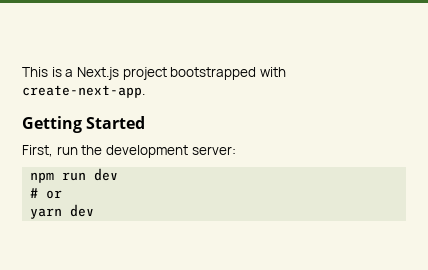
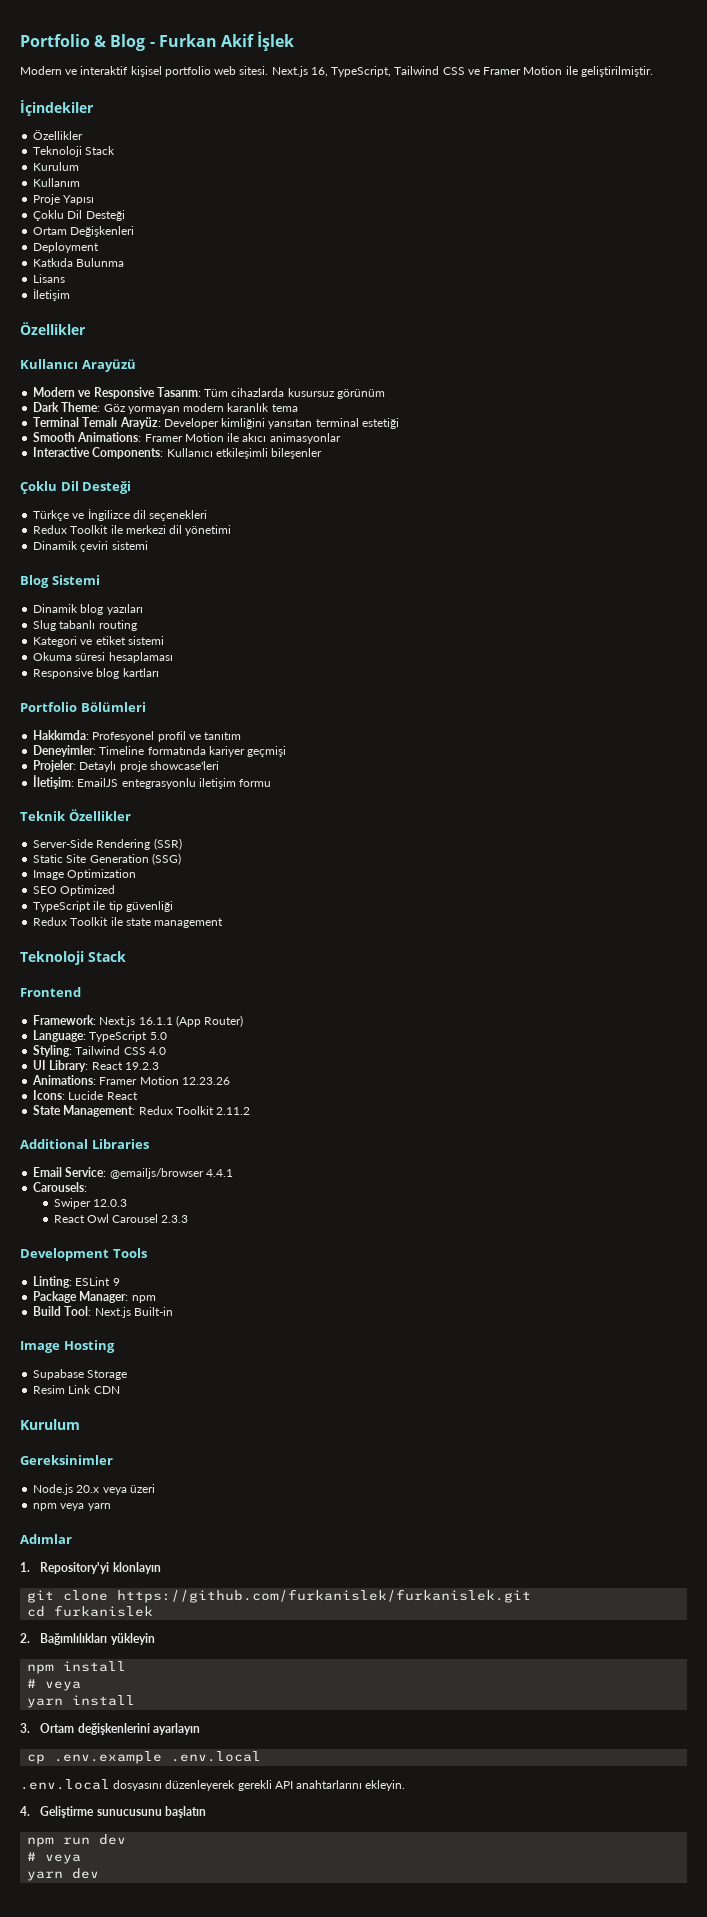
[22,67,286,80] [22,85,145,98] [22,116,146,133] [22,145,236,158] This is a Next.js project bootstrapped with create-next-app. // Getting Started // First, run the development server: -> [20,31,295,51] [20,66,653,77] [20,99,94,116] [33,130,84,140] [33,146,116,157] [33,162,80,171] [33,178,81,187] [33,194,95,205] [33,210,125,221] [33,226,135,237] [33,242,100,253] [33,258,125,267] [33,274,66,283] [33,289,71,301] [20,322,86,335] [20,359,136,372] [33,387,385,399] [33,402,298,414] [33,417,399,429] [33,432,341,444] [33,447,323,459] [20,481,132,494] [33,509,208,521] [33,525,232,536] [33,541,148,552] [20,575,100,588] [33,604,143,615] [33,620,137,631] [33,636,164,647] [33,652,173,663] [33,668,159,679] [20,702,146,712] [33,730,242,742] [33,745,287,757] [33,760,219,772] [33,775,272,789] [20,809,131,821] [33,838,182,850] [33,853,181,865] [33,869,137,880] [33,885,116,896] [33,901,173,912] [33,917,224,928] [20,951,126,965] [20,987,81,997] [33,1015,244,1027] [33,1030,167,1042] [33,1045,166,1057] [33,1060,159,1072] [32,1075,230,1085] [33,1090,138,1100] [33,1105,251,1117] [20,1139,149,1149] [33,1167,233,1179] [33,1182,88,1192] [53,1198,127,1209] [53,1214,189,1223] [20,1248,147,1261] [33,1276,120,1288] [33,1291,156,1303] [33,1306,173,1318] [20,1340,115,1353] [33,1369,128,1380] [33,1385,120,1394] [20,1419,80,1430] [20,1455,113,1465] [33,1484,155,1495] [33,1503,111,1511] [20,1534,72,1544] [20,1562,161,1574] [27,1589,532,1603] [27,1605,154,1617] [20,1633,155,1645] [27,1661,127,1674] [27,1679,82,1691] [27,1695,136,1708] [20,1723,200,1735] [27,1751,262,1764] [20,1779,406,1791] [20,1806,206,1818] Portfolio & Blog - Furkan Akif İşlek // Modern ve interaktif kişisel portfolio web sitesi. Next.js 16, TypeScript, Tailwind CSS ve Framer Motion ile geliştirilmiştir. // İçindekiler // Özellikler // Teknoloji Stack // Kurulum // Kullanım // Proje Yapısı // Çoklu Dil Desteği // Ortam Değişkenleri // Deployment // Katkıda Bulunma // Lisans // İletişim // Özellikler // Kullanıcı Arayüzü // Modern ve Responsive Tasarım: Tüm cihazlarda kusursuz görünüm // Dark Theme: Göz yormayan modern karanlık tema // Terminal Temalı Arayüz: Developer kimliğini yansıtan terminal estetiği // Smooth Animations: Framer Motion ile akıcı animasyonlar // Interactive Components: Kullanıcı etkileşimli bileşenler // Çoklu Dil Desteği // Türkçe ve İngilizce dil seçenekleri // Redux Toolkit ile merkezi dil yönetimi // Dinamik çeviri sistemi // Blog Sistemi // Dinamik blog yazıları // Slug tabanlı routing // Kategori ve etiket sistemi // Okuma süresi hesaplaması // Responsive blog kartları // Portfolio Bölümleri // Hakkımda: Profesyonel profil ve tanıtım // Deneyimler: Timeline formatında kariyer geçmişi // Projeler: Detaylı proje showcase'leri // İletişim: EmailJS entegrasyonlu iletişim formu // Teknik Özellikler // Server-Side Rendering (SSR) // Static Site Generation (SSG) // Image Optimization // SEO Optimized // TypeScript ile tip güvenliği // Redux Toolkit ile state management // Teknoloji Stack // Frontend // Framework: Next.js 16.1.1 (App Router) // Language: TypeScript 5.0 // Styling: Tailwind CSS 4.0 // UI Library: React 19.2.3 // Animations: Framer Motion 12.23.26 // Icons: Lucide React // State Management: Redux Toolkit 2.11.2 // Additional Libraries // Email Service: @emailjs/browser 4.4.1 // Carousels: // Swiper 12.0.3 // React Owl Carousel 2.3.3 // Development Tools // Linting: ESLint 9 // Package Manager: npm // Build Tool: Next.js Built-in // Image Hosting // Supabase Storage // Resim Link CDN // Kurulum // Gereksinimler // Node.js 20.x veya üzeri // npm veya yarn // Adımlar // 1. Repository'yi klonlayın // git clone https://github.com/furkanislek/furkanislek.git // cd furkanislek // 2. Bağımlılıkları yükleyin // npm install // # veya // yarn install // 3. Ortam değişkenlerini ayarlayın // cp .env.example .env.local // .env.local dosyasını düzenleyerek gerekli API anahtarlarını ekleyin. // 4. Geliştirme sunucusunu başlatın
[46,190,63,199] or -> [45,1854,82,1864] veya

